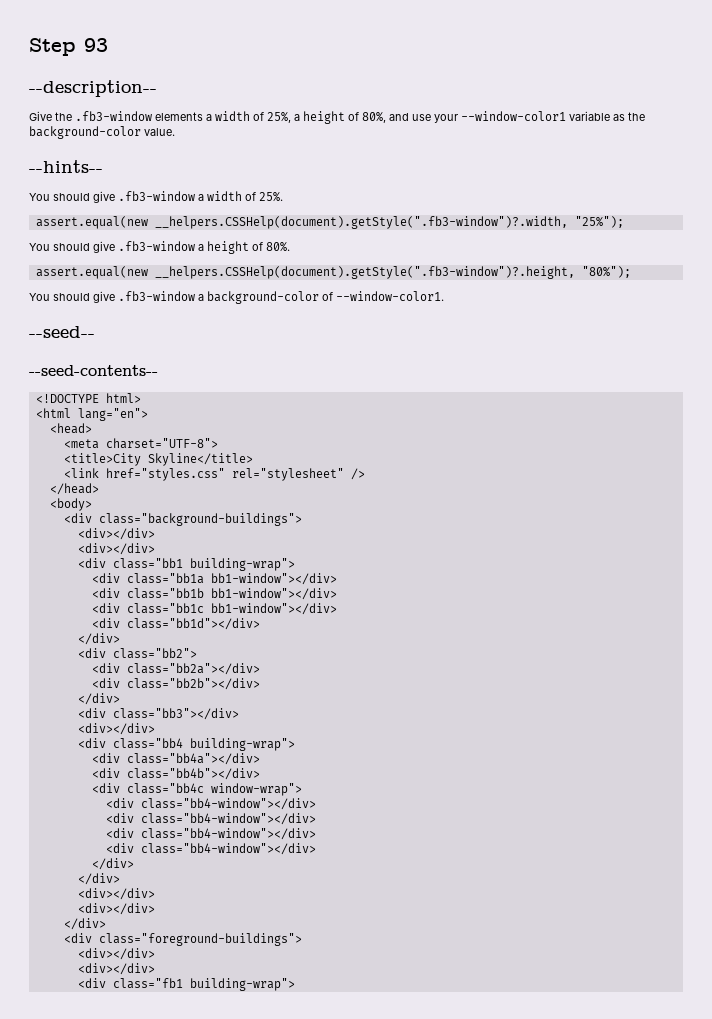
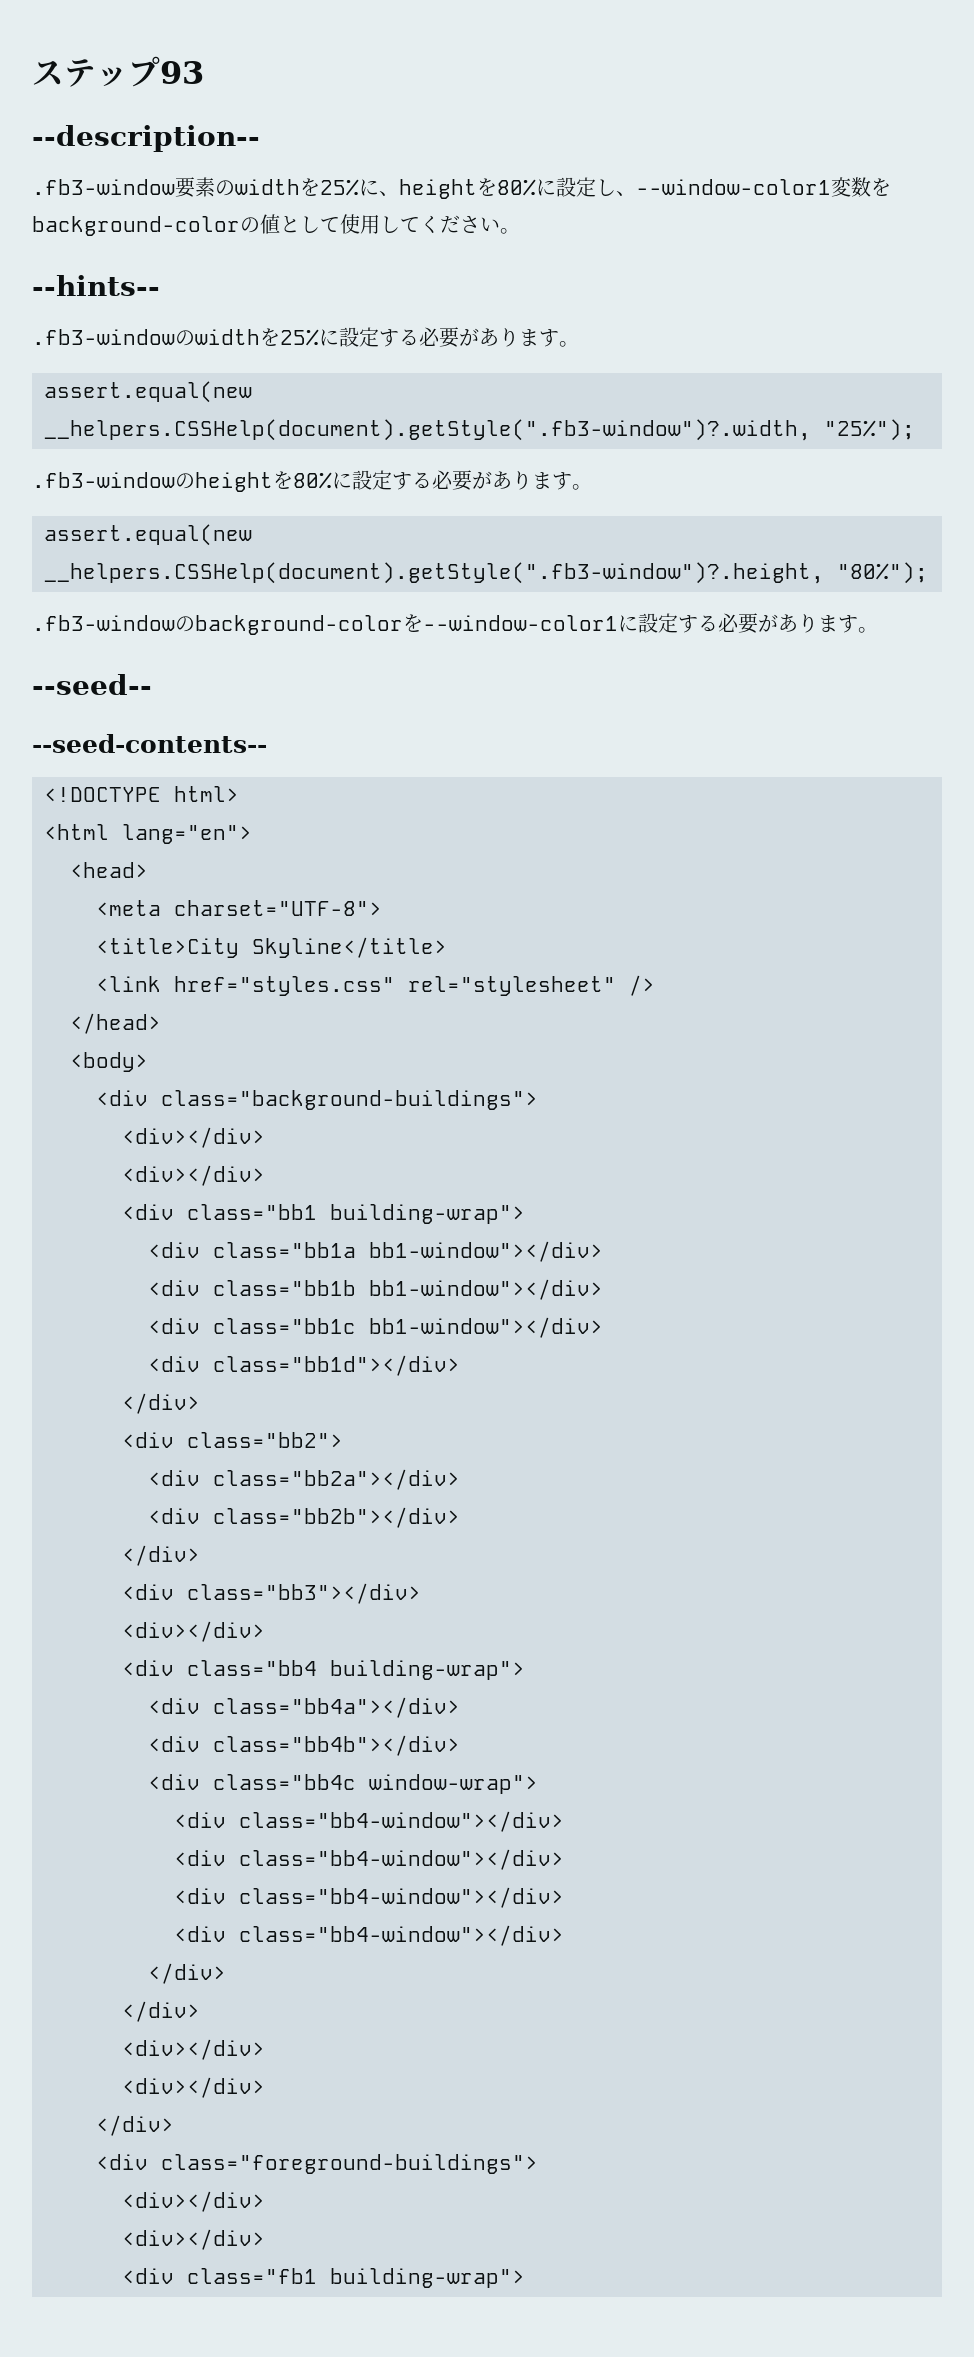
[29,38,76,56] Step -> [32,56,160,87] ステップ
[29,111,645,124] [29,126,175,139] [29,160,103,173] [29,191,283,203] [35,216,624,229] [29,241,290,254] [35,266,631,279] [29,291,444,304] Give the .fb3-window elements a width of 25%, a height of 80%, and use your --window-color1 variable as the background-color value. // --hints-- // You should give .fb3-window a width of 25%. // assert.equal(new __helpers.CSSHelp(document).getStyle(".fb3-window")?.width, "25%"); // You should give .fb3-window a height of 80%. // assert.equal(new __helpers.CSSHelp(document).getStyle(".fb3-window")?.height, "80%"); // You should give .fb3-window a background-color of --window-color1. -> [32,177,891,199] [32,214,520,236] [32,275,160,296] [32,327,579,348] [44,381,252,403] [44,419,915,441] [32,470,592,492] [44,524,252,546] [44,562,928,584] [32,613,878,635] .fb3-window要素のwidthを25%に、heightを80%に設定し、--window-color1変数をbackground-colorの値として使用してください。 // --hints-- // .fb3-windowのwidthを25%に設定する必要があります。 // assert.equal(new __helpers.CSSHelp(document).getStyle(".fb3-window")?.width, "25%"); // .fb3-windowのheightを80%に設定する必要があります。 // assert.equal(new __helpers.CSSHelp(document).getStyle(".fb3-window")?.height, "80%"); // .fb3-windowのbackground-colorを--window-color1に設定する必要があります。

